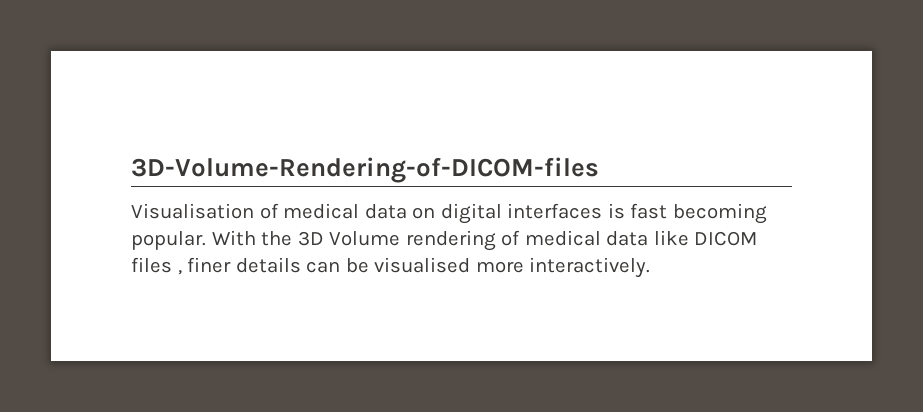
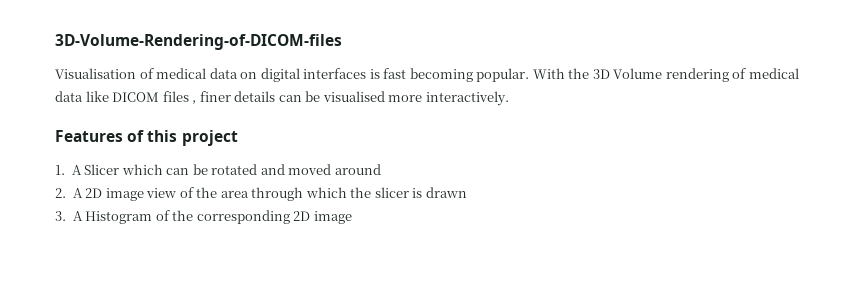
(651, 267) none -> [55,130,238,146] [55,164,381,175] [55,187,467,201] [55,210,352,224] // Features of this project // 1. A Slicer which can be rotated and moved around // 2. A 2D image view of the area through which the slicer is drawn // 3. A Histogram of the corresponding 2D image

